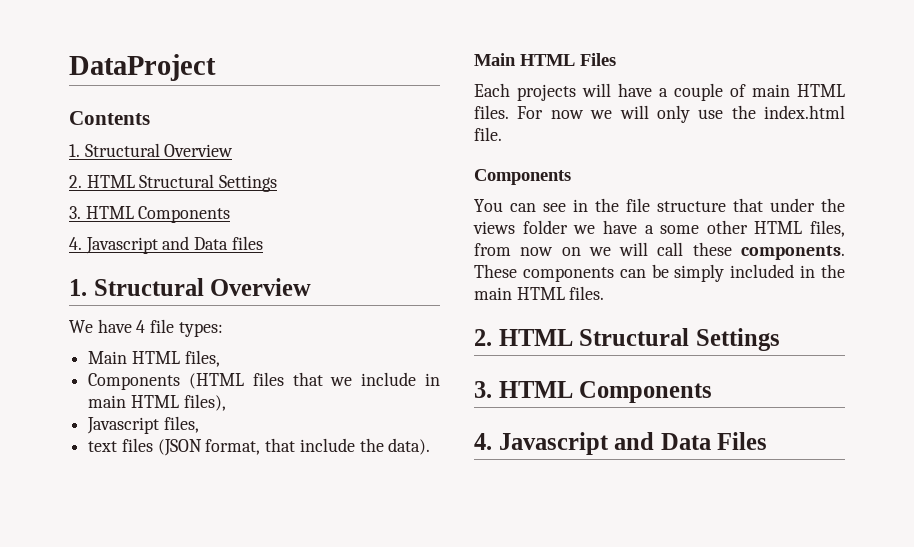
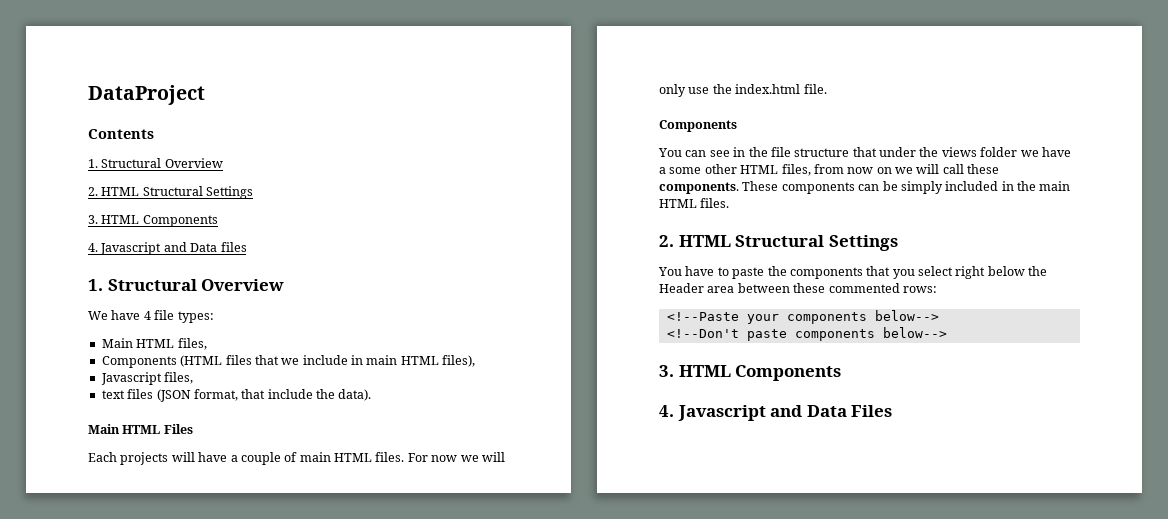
(780, 339) none -> [658,266,1048,279] [659,283,937,293] [666,310,939,324] [666,327,947,341] // You have to paste the components that you select right below the Header area between these commented rows: // <!--Paste your components below--> // <!--Don't paste components below-->

